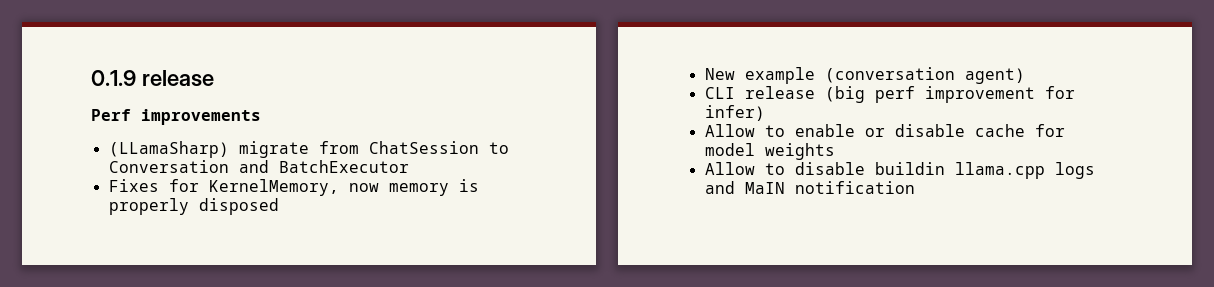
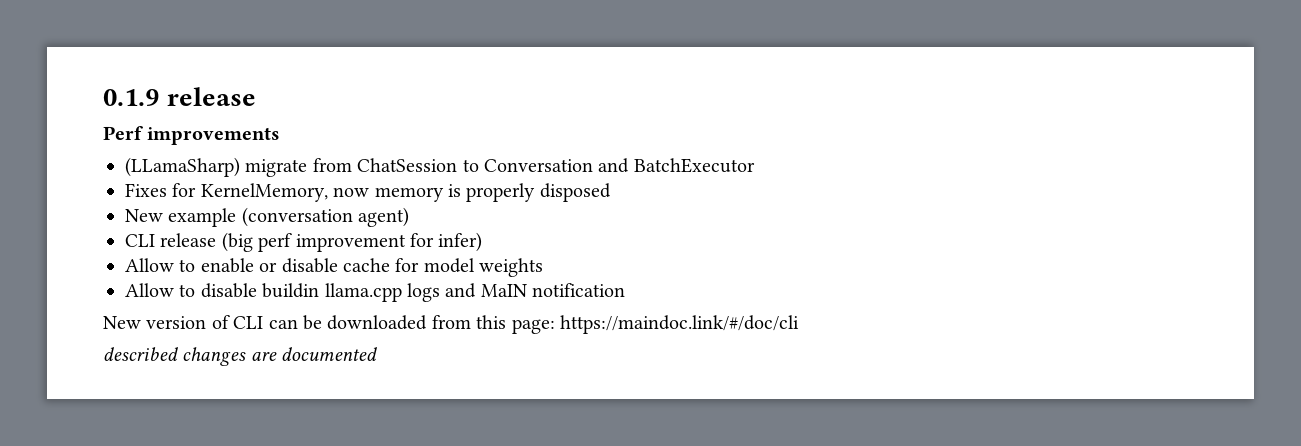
(915, 187) none -> [103,315,799,334] [103,347,378,366] // New version of CLI can be downloaded from this page: https://maindoc.link/#/doc/cli // described changes are documented

